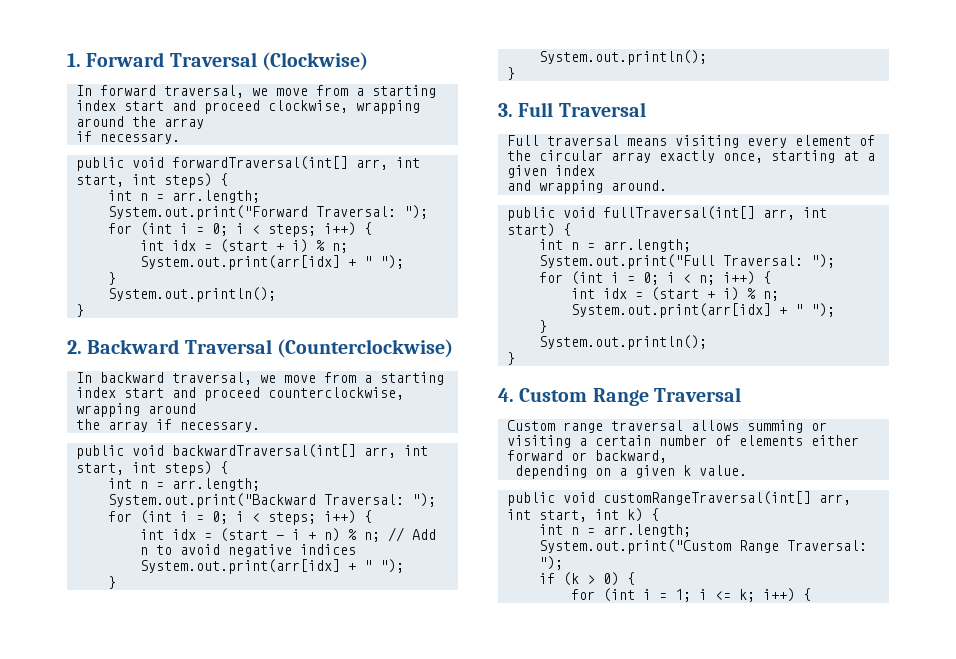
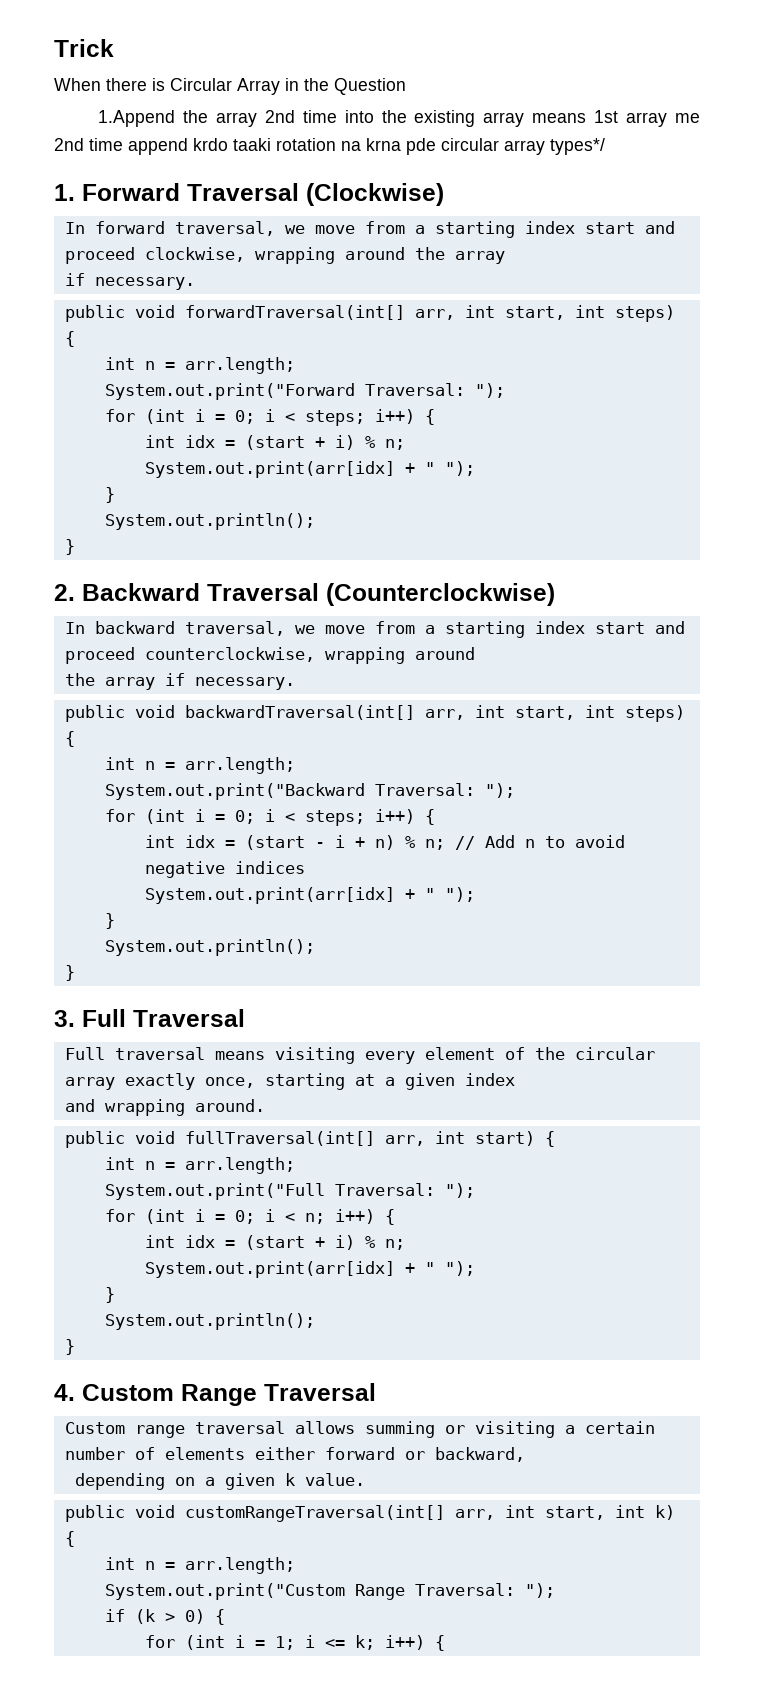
(67, 60) none -> [54,39,114,57] [54,78,406,95] [98,110,701,127] [54,138,605,155] Trick // When there is Circular Array in the Question // 1.Append the array 2nd time into the existing array means 1st array me 2nd time append krdo taaki rotation na krna pde circular array types*/ //

